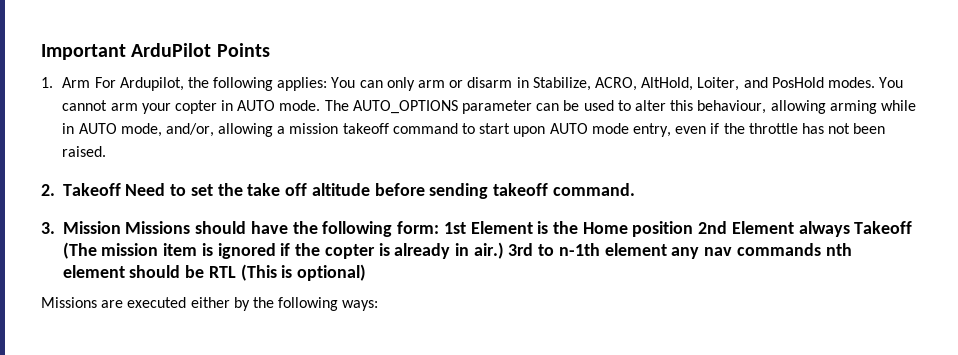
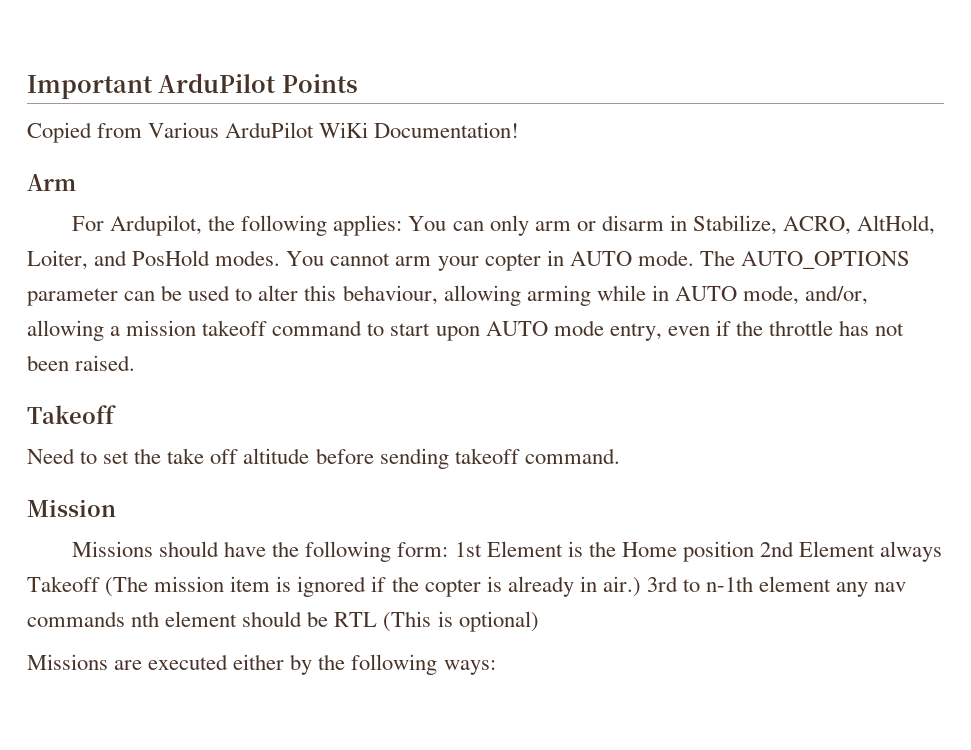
[41,77,53,88] 1. -> [27,122,520,143] Copied from Various ArduPilot WiKi Documentation! //
(91, 82) none -> (76, 182) //
[41,183,121,196] 2. Takeoff -> [27,405,116,424] Takeoff //
[41,222,55,234] 3. -> (620, 456) none
(121, 227) none -> (116, 508) //

